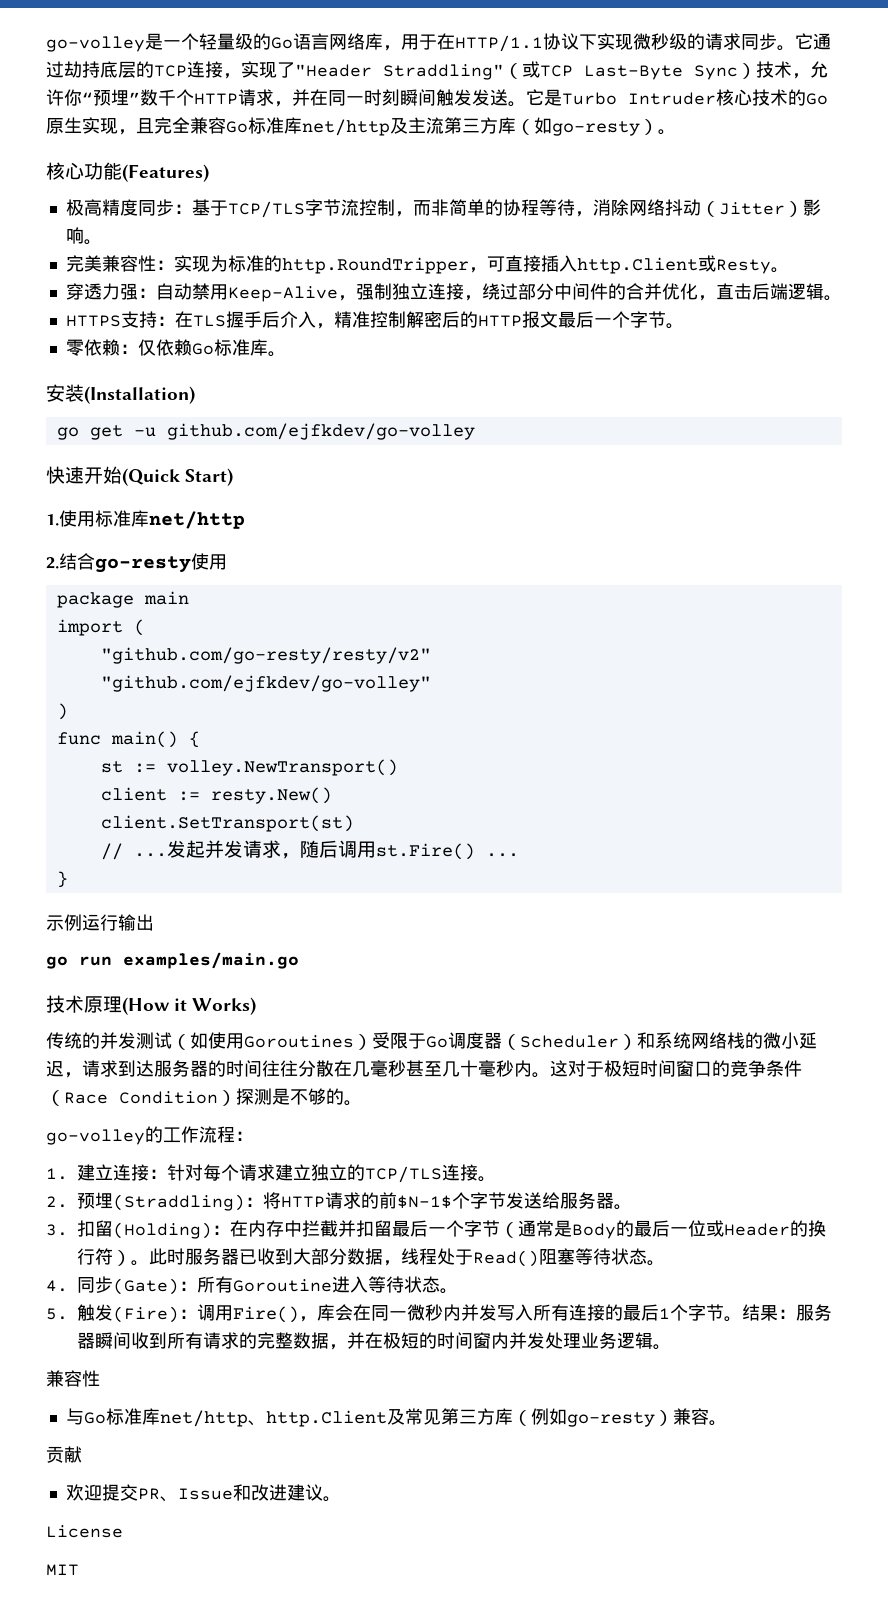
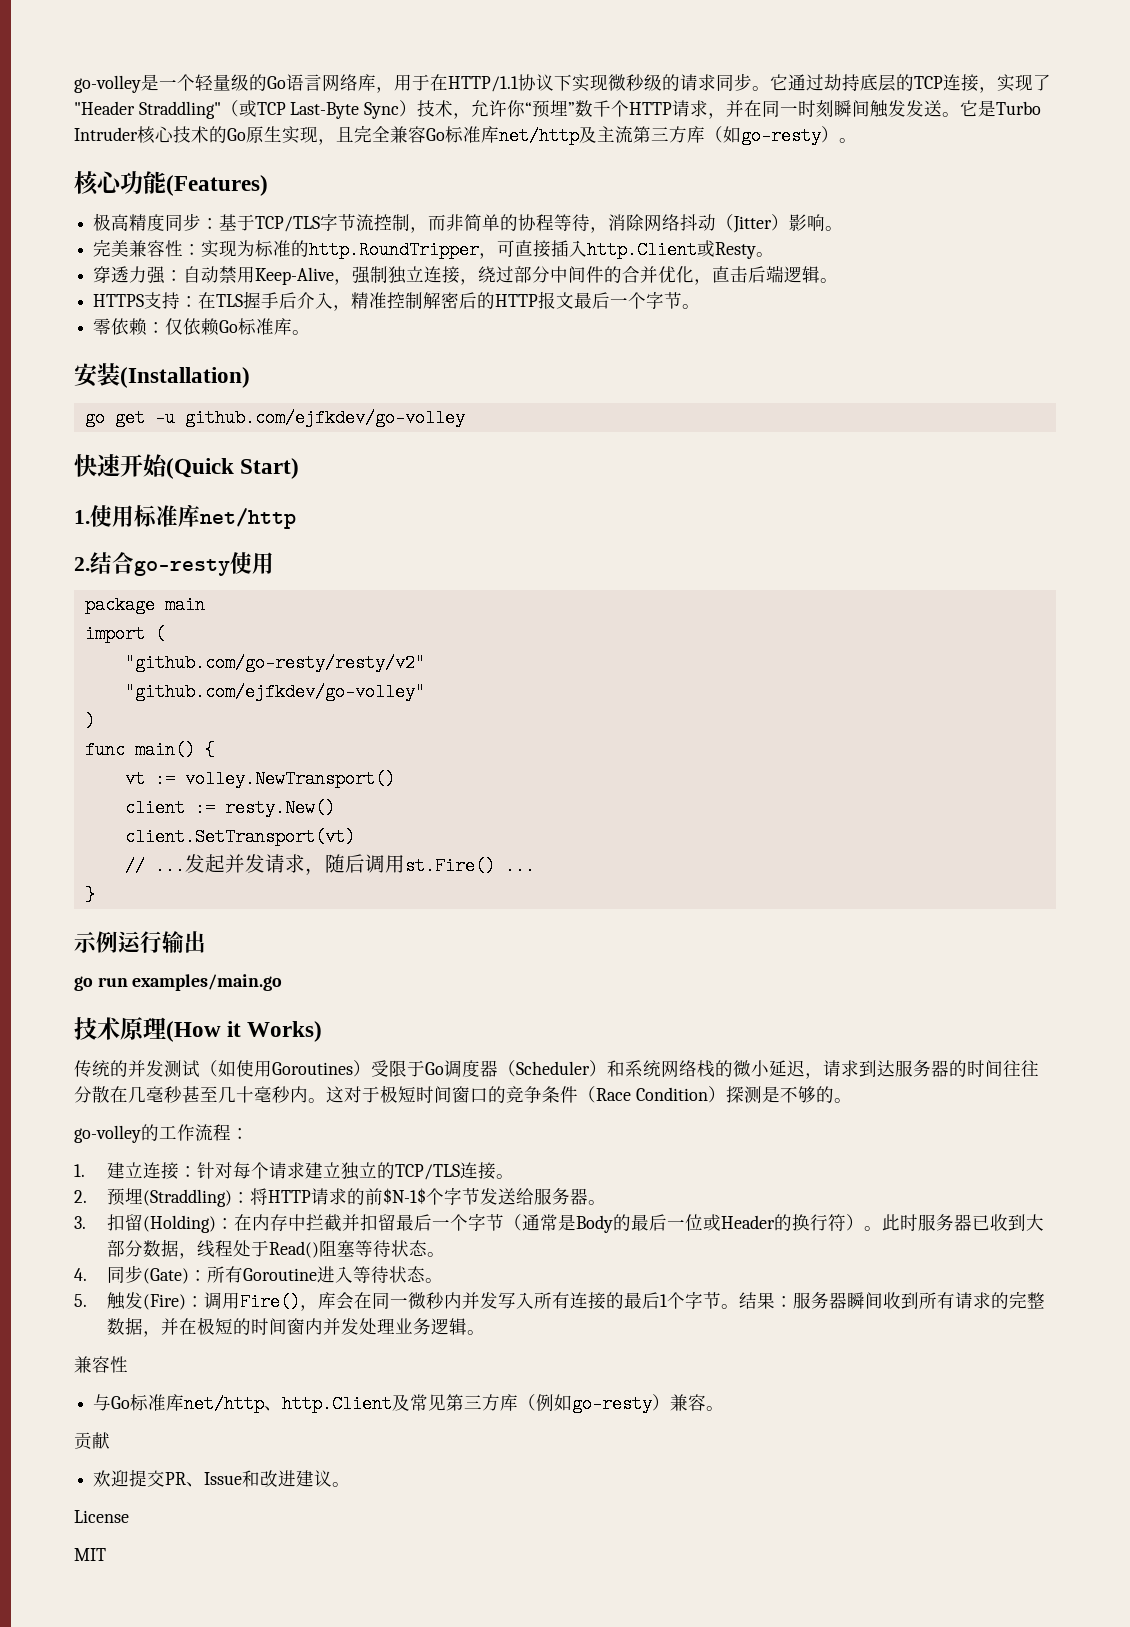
[100,761,123,773] st -> [124,770,145,788] vt
[100,815,354,832] client.SetTransport(st) -> [124,828,355,846] client.SetTransport(vt)

